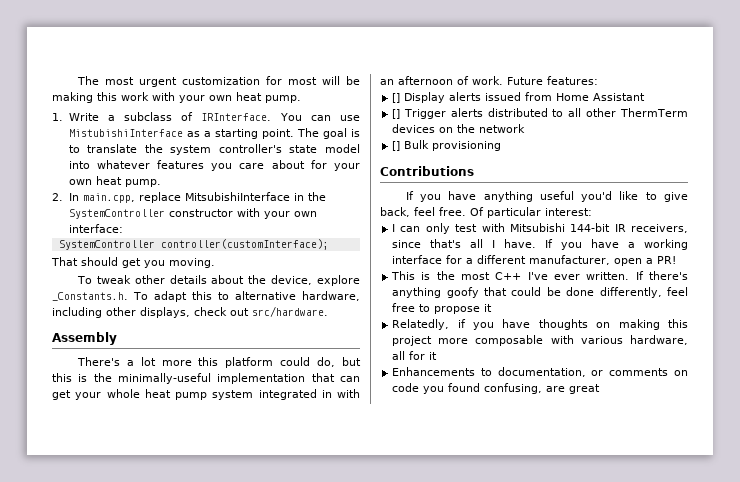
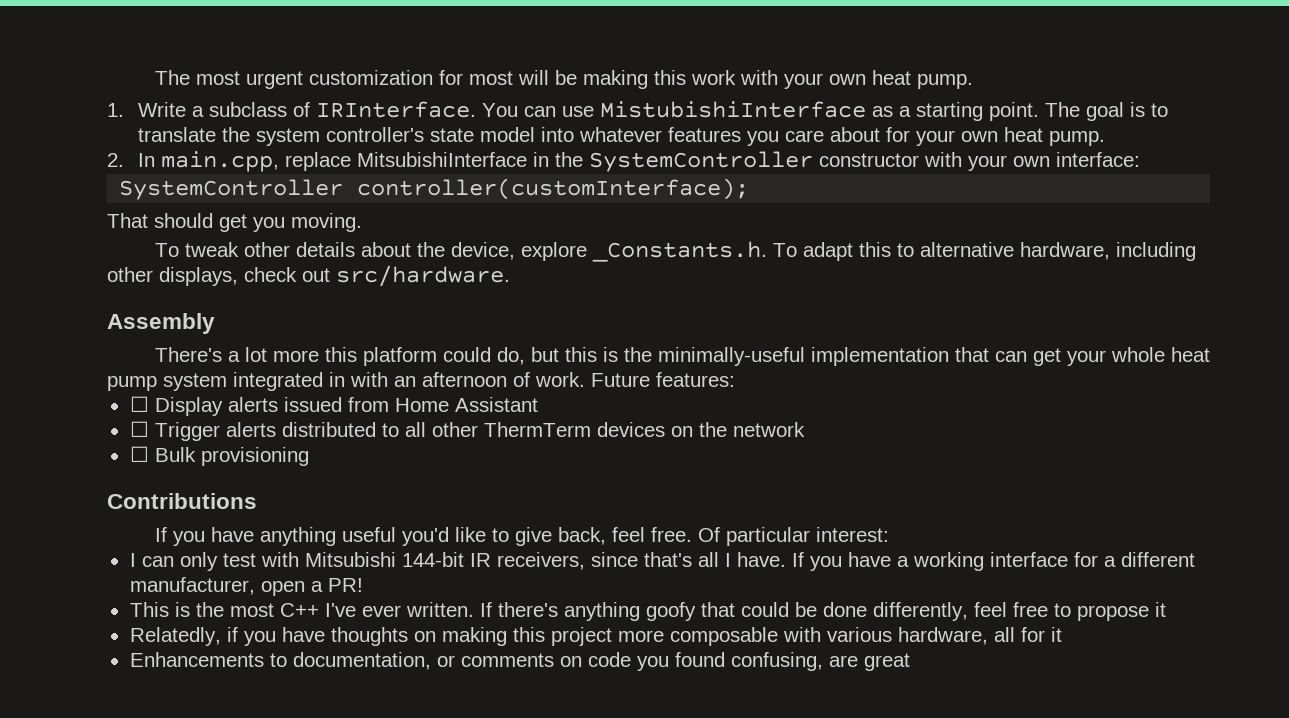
[392,93,401,103] [] -> [129,396,149,412] ☐
[392,109,401,119] [] -> [129,421,149,437] ☐
[392,141,401,151] [] -> [129,446,149,462] ☐

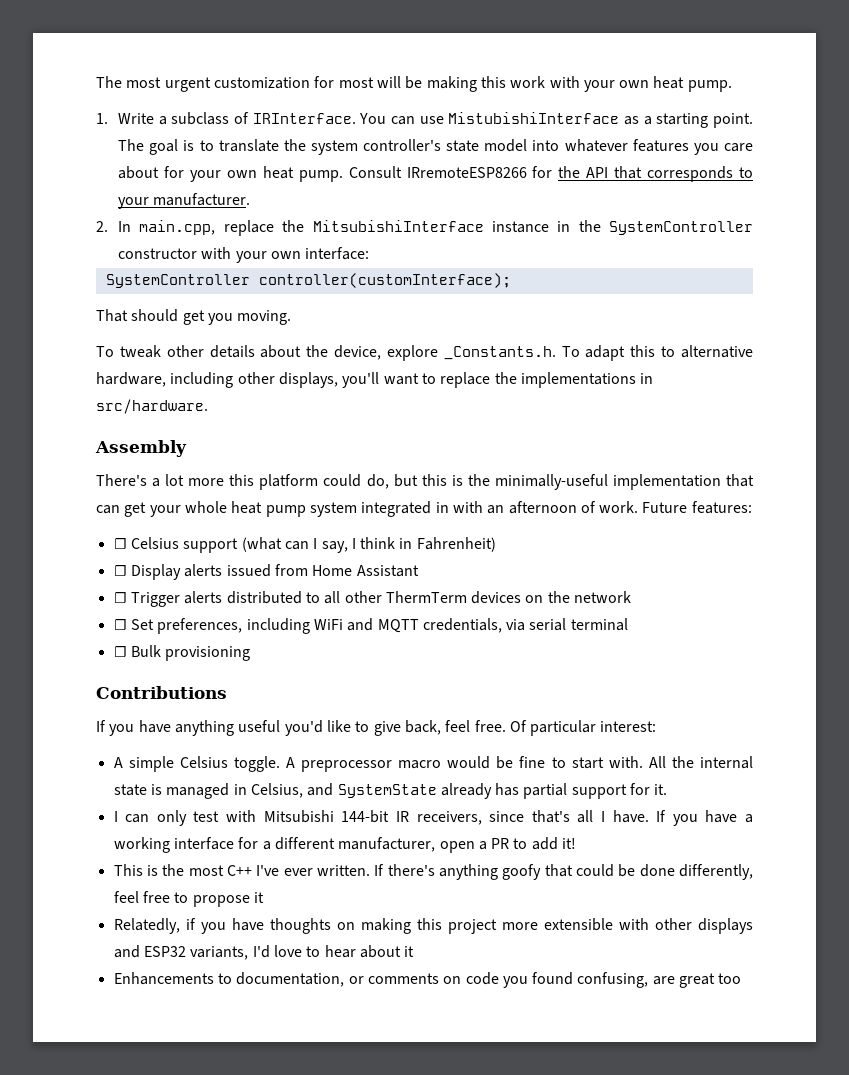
(1105, 138) none -> [348,166,753,182] [118,193,251,209] Consult IRremoteESP8266 for the API that corresponds to your manufacturer.
[356,152,527,167] MitsubishiInterface -> [282,220,549,233] the MitsubishiInterface instance
[244,267,330,282] check out -> [342,372,654,388] you'll want to replace the implementations in
(735, 379) none -> [113,537,496,553] // ☐ Celsius support (what can I say, I think in Fahrenheit)
(805, 429) none -> [113,618,628,634] // ☐ Set preferences, including WiFi and MQTT credentials, via serial terminal
(889, 534) none -> [113,756,754,772] [113,783,668,799] // A simple Celsius toggle. A preprocessor macro would be fine to start with. All the internal state is managed in Celsius, and SystemState already has partial support for it.
[327,578,363,592] PR! -> [491,837,577,850] PR to add it!
[669,627,1045,646] composable with various hardware, all for -> [543,918,754,934] [113,945,401,960] extensible with other displays and ESP32 variants, I'd love to hear about
(910, 662) none -> [718,973,742,984] too

